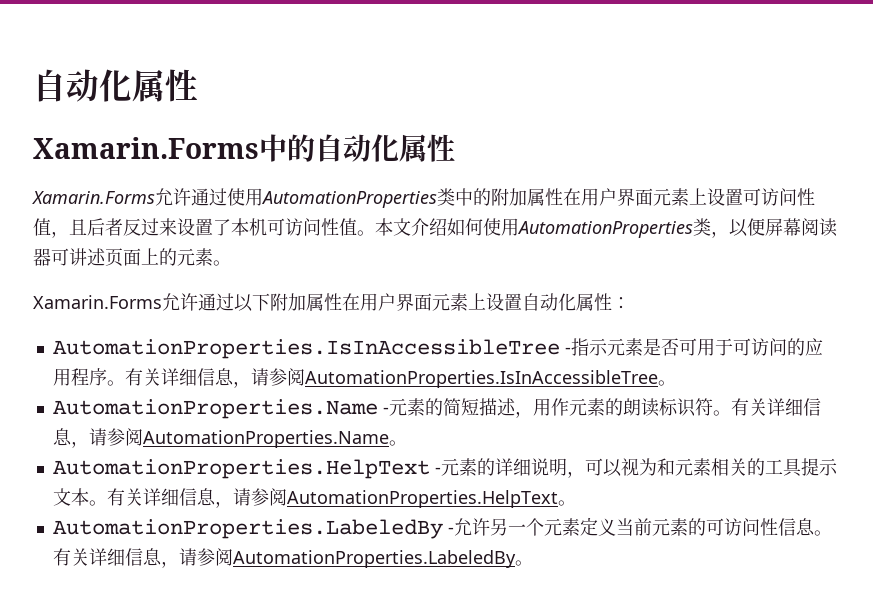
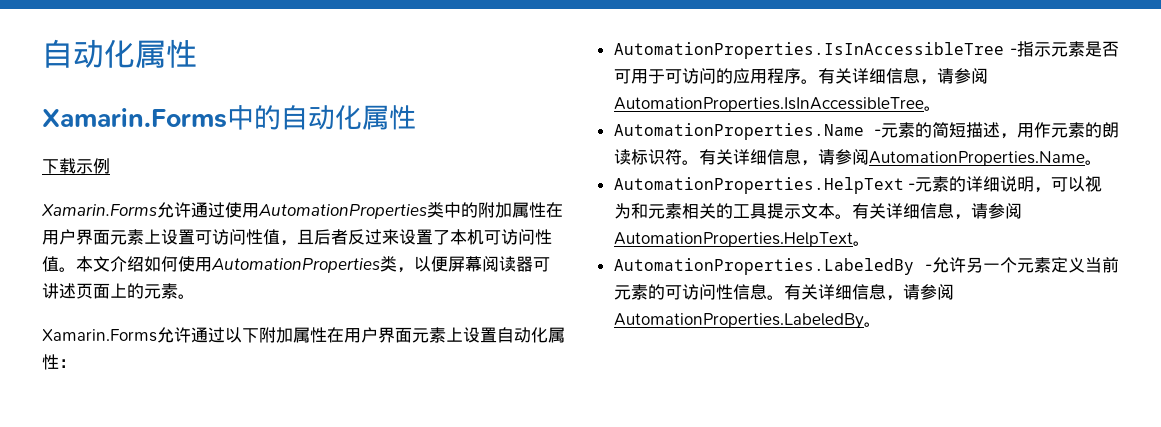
(455, 148) none -> [42,158,110,174] // 下载示例

